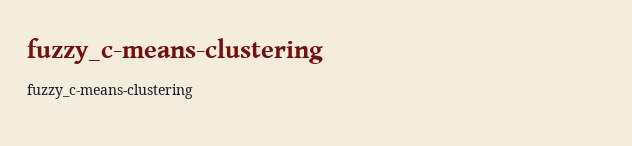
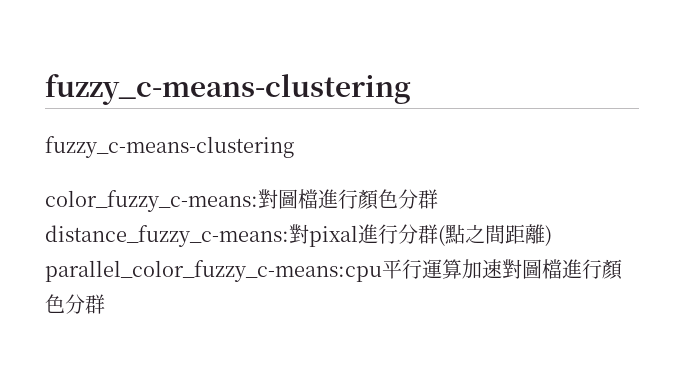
(193, 91) none -> [45,189,438,212] [45,224,552,247] [45,259,622,282] [45,294,105,314] // color_fuzzy_c-means:對圖檔進行顏色分群distance_fuzzy_c-means:對pixal進行分群(點之間距離) parallel_color_fuzzy_c-means:cpu平行運算加速對圖檔進行顏色分群

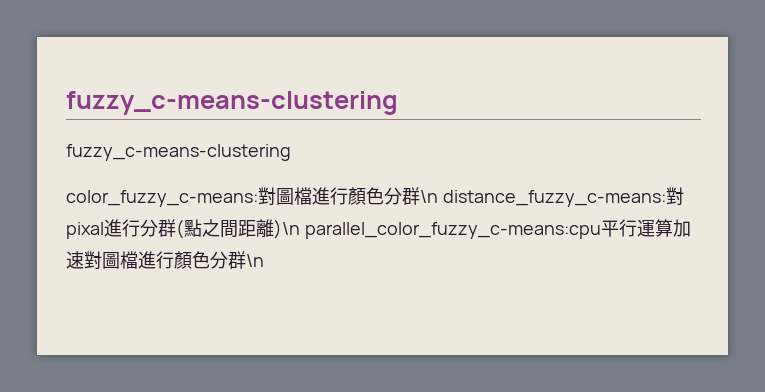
(438, 199) none -> [420,190,438,203] \n
[545,225,552,246] ) -> [274,219,300,239] )\n
(105, 304) none -> [246,254,264,267] \n

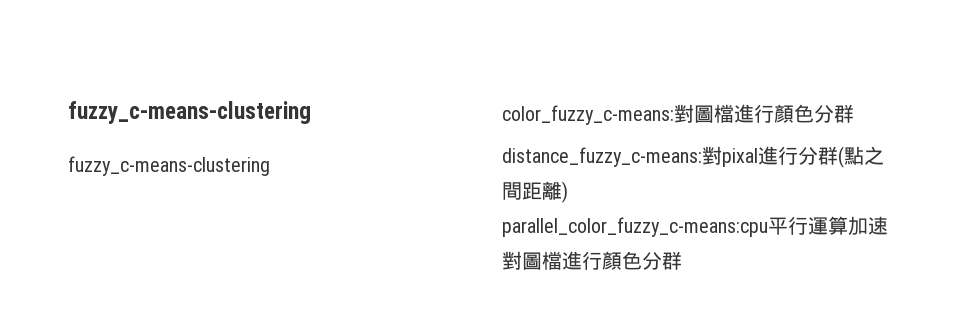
[420,190,438,203] \n -> (854, 113) //
[274,219,300,239] )\n -> [562,181,568,203] ) //
[246,254,264,267] \n -> (682, 260) none

